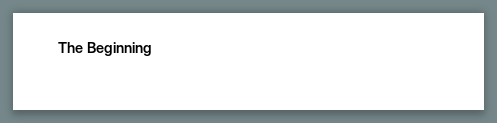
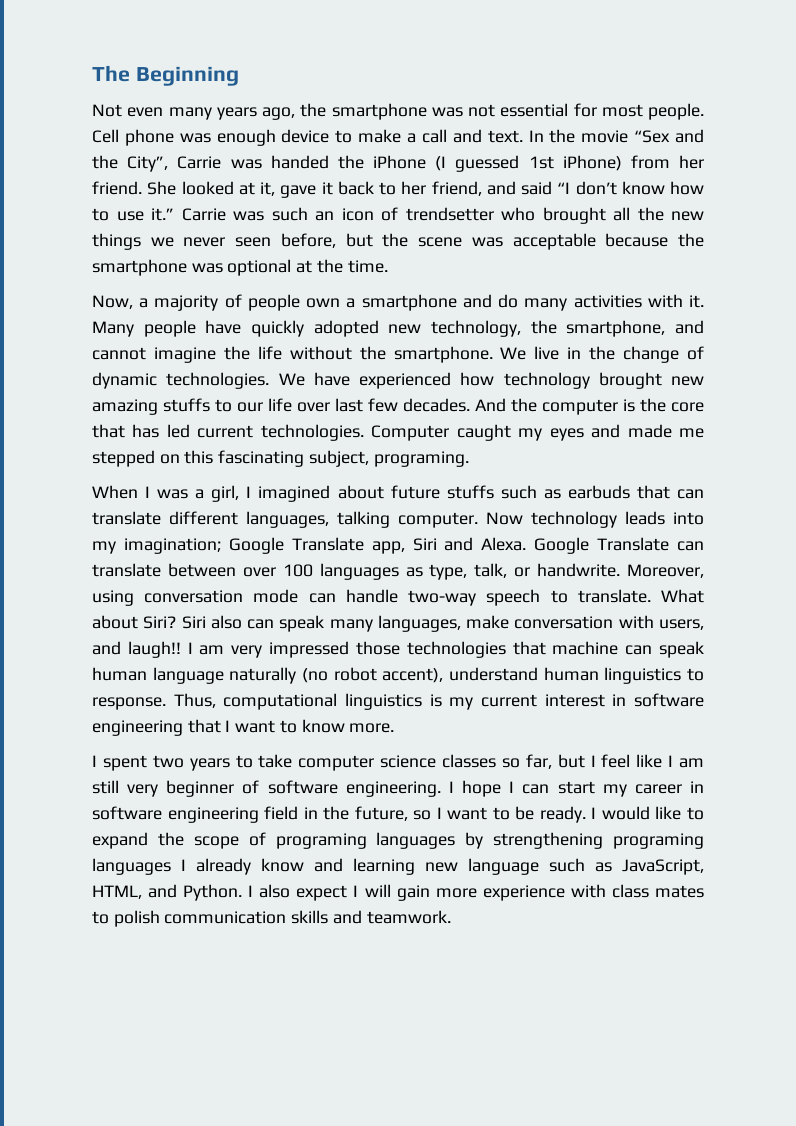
(152, 49) none -> [92,103,704,120] [92,129,705,146] [92,155,704,172] [92,181,704,198] [92,207,704,224] [92,233,705,250] [92,259,388,276] [92,294,704,311] [92,320,704,337] [92,346,704,363] [92,372,704,389] [92,398,704,415] [92,424,704,441] [92,450,469,467] [92,485,704,502] [92,511,704,528] [92,537,704,554] [92,563,704,580] [92,589,704,606] [92,615,704,632] [92,641,704,658] [92,667,704,684] [92,693,704,710] [92,719,395,736] [92,754,704,771] [92,780,704,797] [92,806,705,823] [92,832,704,849] [92,858,704,875] [92,884,705,901] [92,910,451,927] // Not even many years ago, the smartphone was not essential for most people. Cell phone was enough device to make a call and text. In the movie “Sex and the City”, Carrie was handed the iPhone (I guessed 1st iPhone) from her friend. She looked at it, gave it back to her friend, and said “I don’t know how to use it.” Carrie was such an icon of trendsetter who brought all the new things we never seen before, but the scene was acceptable because the smartphone was optional at the time. // Now, a majority of people own a smartphone and do many activities with it. Many people have quickly adopted new technology, the smartphone, and cannot imagine the life without the smartphone. We live in the change of dynamic technologies. We have experienced how technology brought new amazing stuffs to our life over last few decades. And the computer is the core that has led current technologies. Computer caught my eyes and made me stepped on this fascinating subject, programing. // When I was a girl, I imagined about future stuffs such as earbuds that can translate different languages, talking computer. Now technology leads into my imagination; Google Translate app, Siri and Alexa. Google Translate can translate between over 100 languages as type, talk, or handwrite. Moreover, using conversation mode can handle two-way speech to translate. What about Siri? Siri also can speak many languages, make conversation with users, and laugh!! I am very impressed those technologies that machine can speak human language naturally (no robot accent), understand human linguistics to response. Thus, computational linguistics is my current interest in software engineering that I want to know more. // I spent two years to take computer science classes so far, but I feel like I am still very beginner of software engineering. I hope I can start my career in software engineering field in the future, so I want to be ready. I would like to expand the scope of programing languages by strengthening programing languages I already know and learning new language such as JavaScript, HTML, and Python. I also expect I will gain more experience with class mates to polish communication skills and teamwork.

